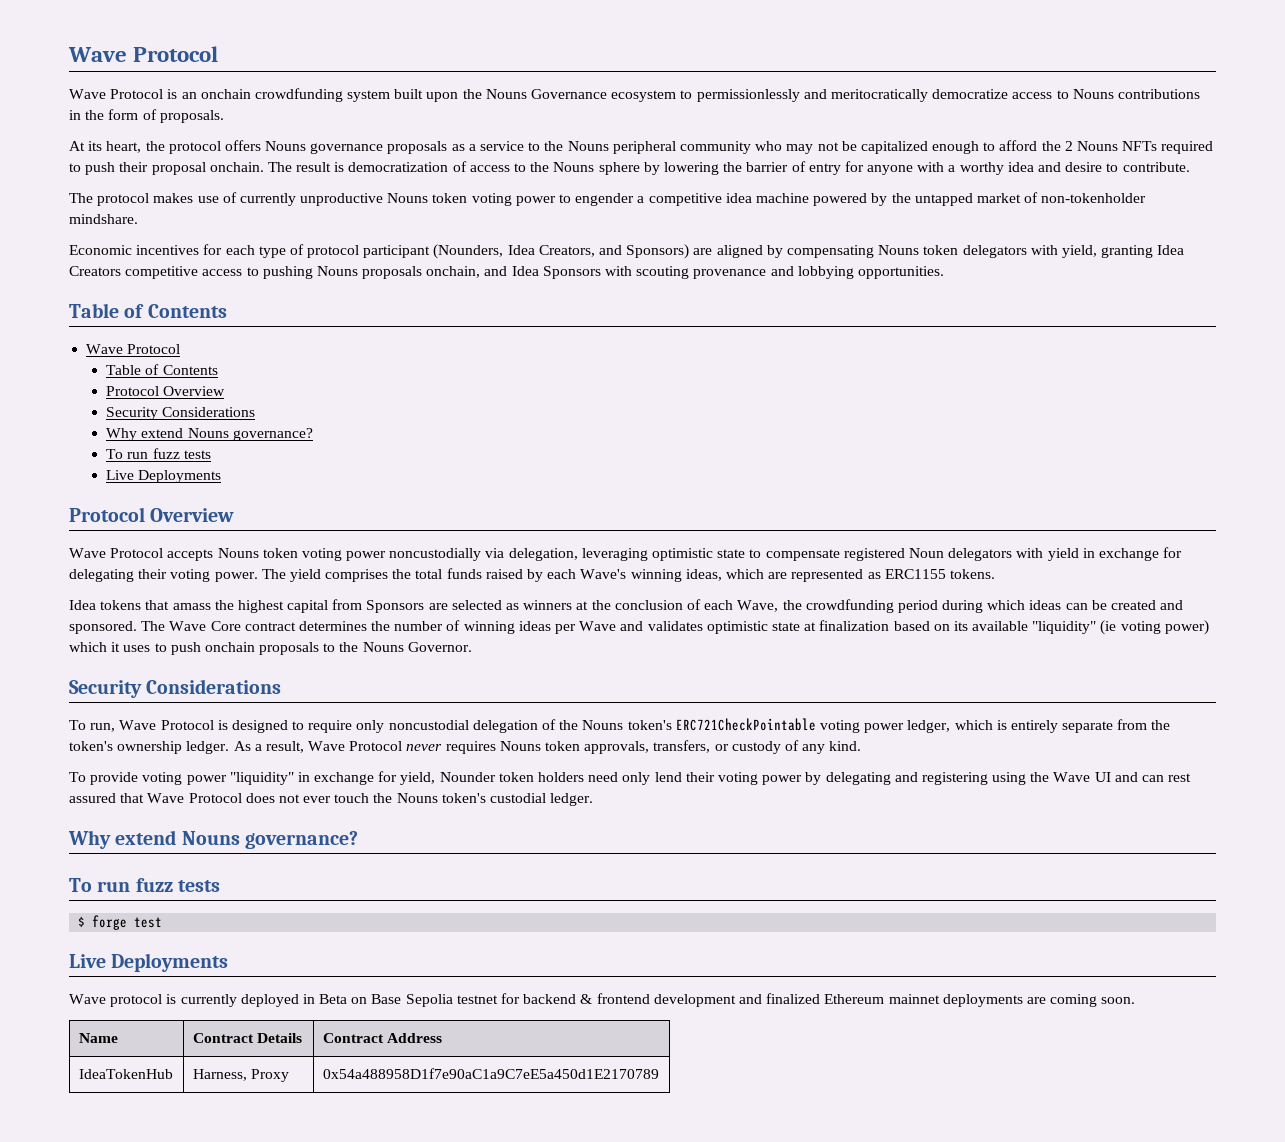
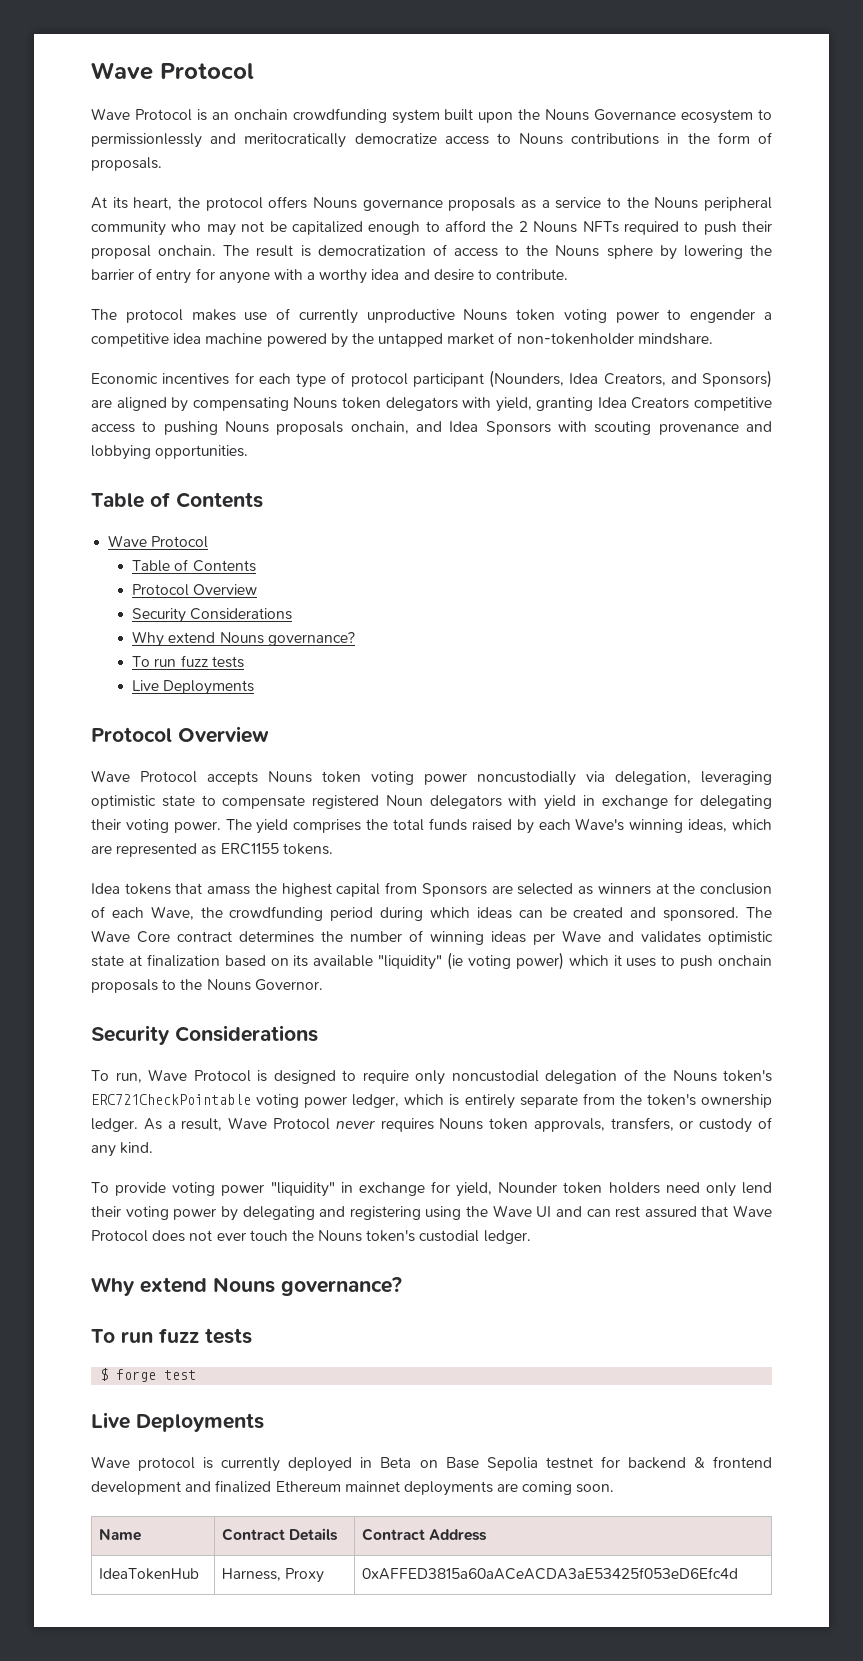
[322,1068,659,1079] 0x54a488958D1f7e90aC1a9C7eE5a450d1E2170789 -> [361,1567,738,1580] 0xAFFED3815a60aACeACDA3aE53425f053eD6Efc4d

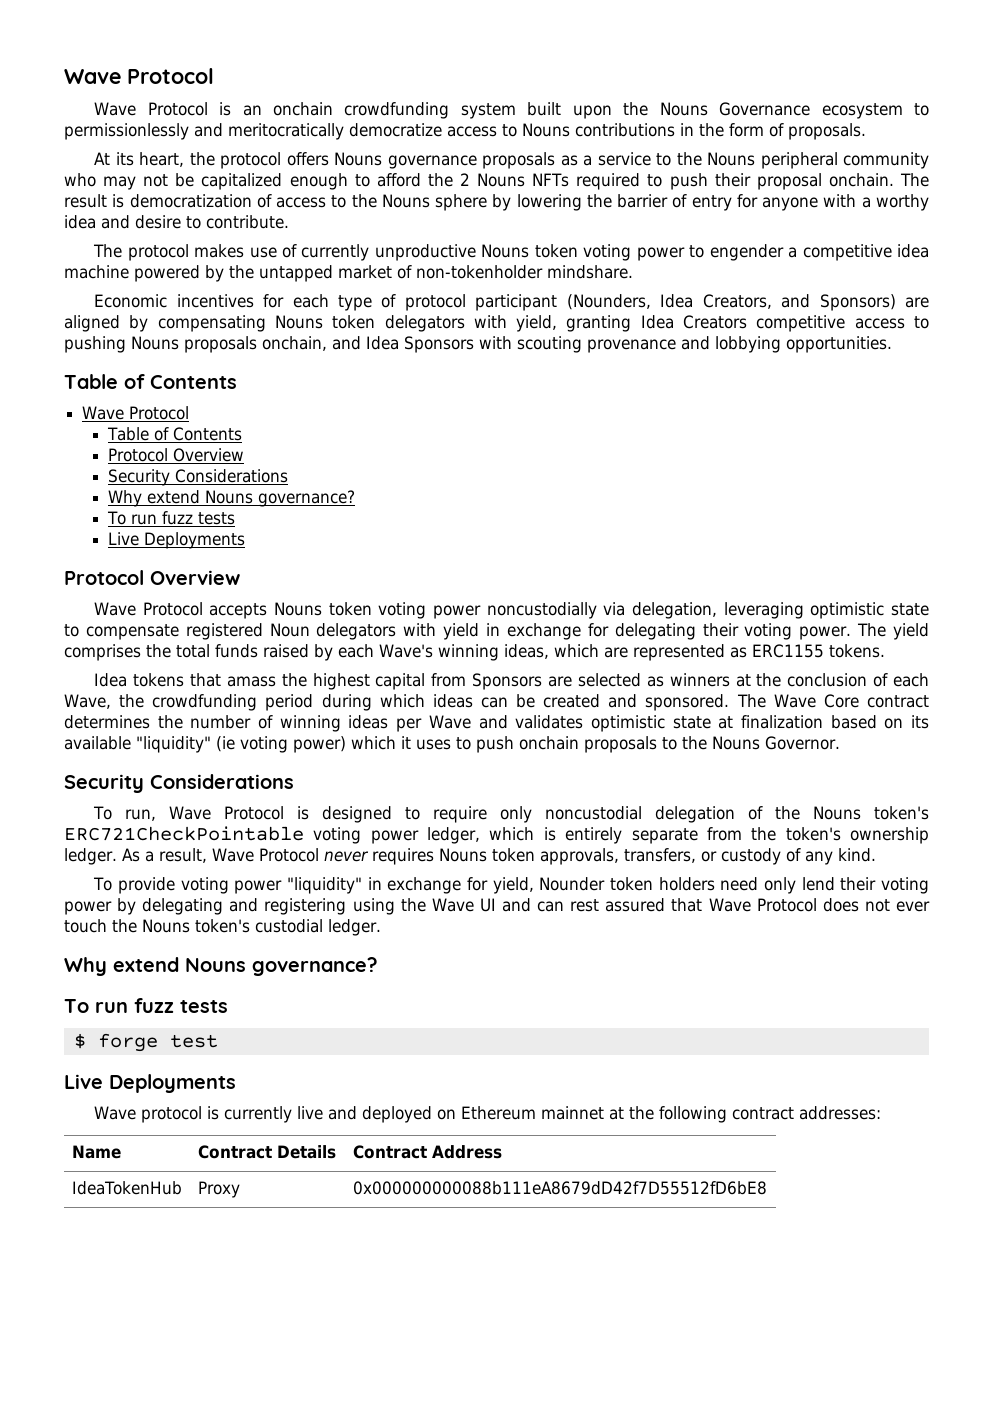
[288,1456,772,1472] [91,1480,615,1496] deployed in Beta on Base Sepolia testnet for backend & frontend development and finalized Ethereum mainnet deployments are coming soon. -> [297,1106,882,1123] live and deployed on Ethereum mainnet at the following contract addresses:
[221,1568,281,1581] Harness, -> (183, 1188) none
[361,1567,738,1580] 0xAFFED3815a60aACeACDA3aE53425f053eD6Efc4d -> [352,1181,767,1195] 0x000000000088b111eA8679dD42f7D55512fD6bE8

